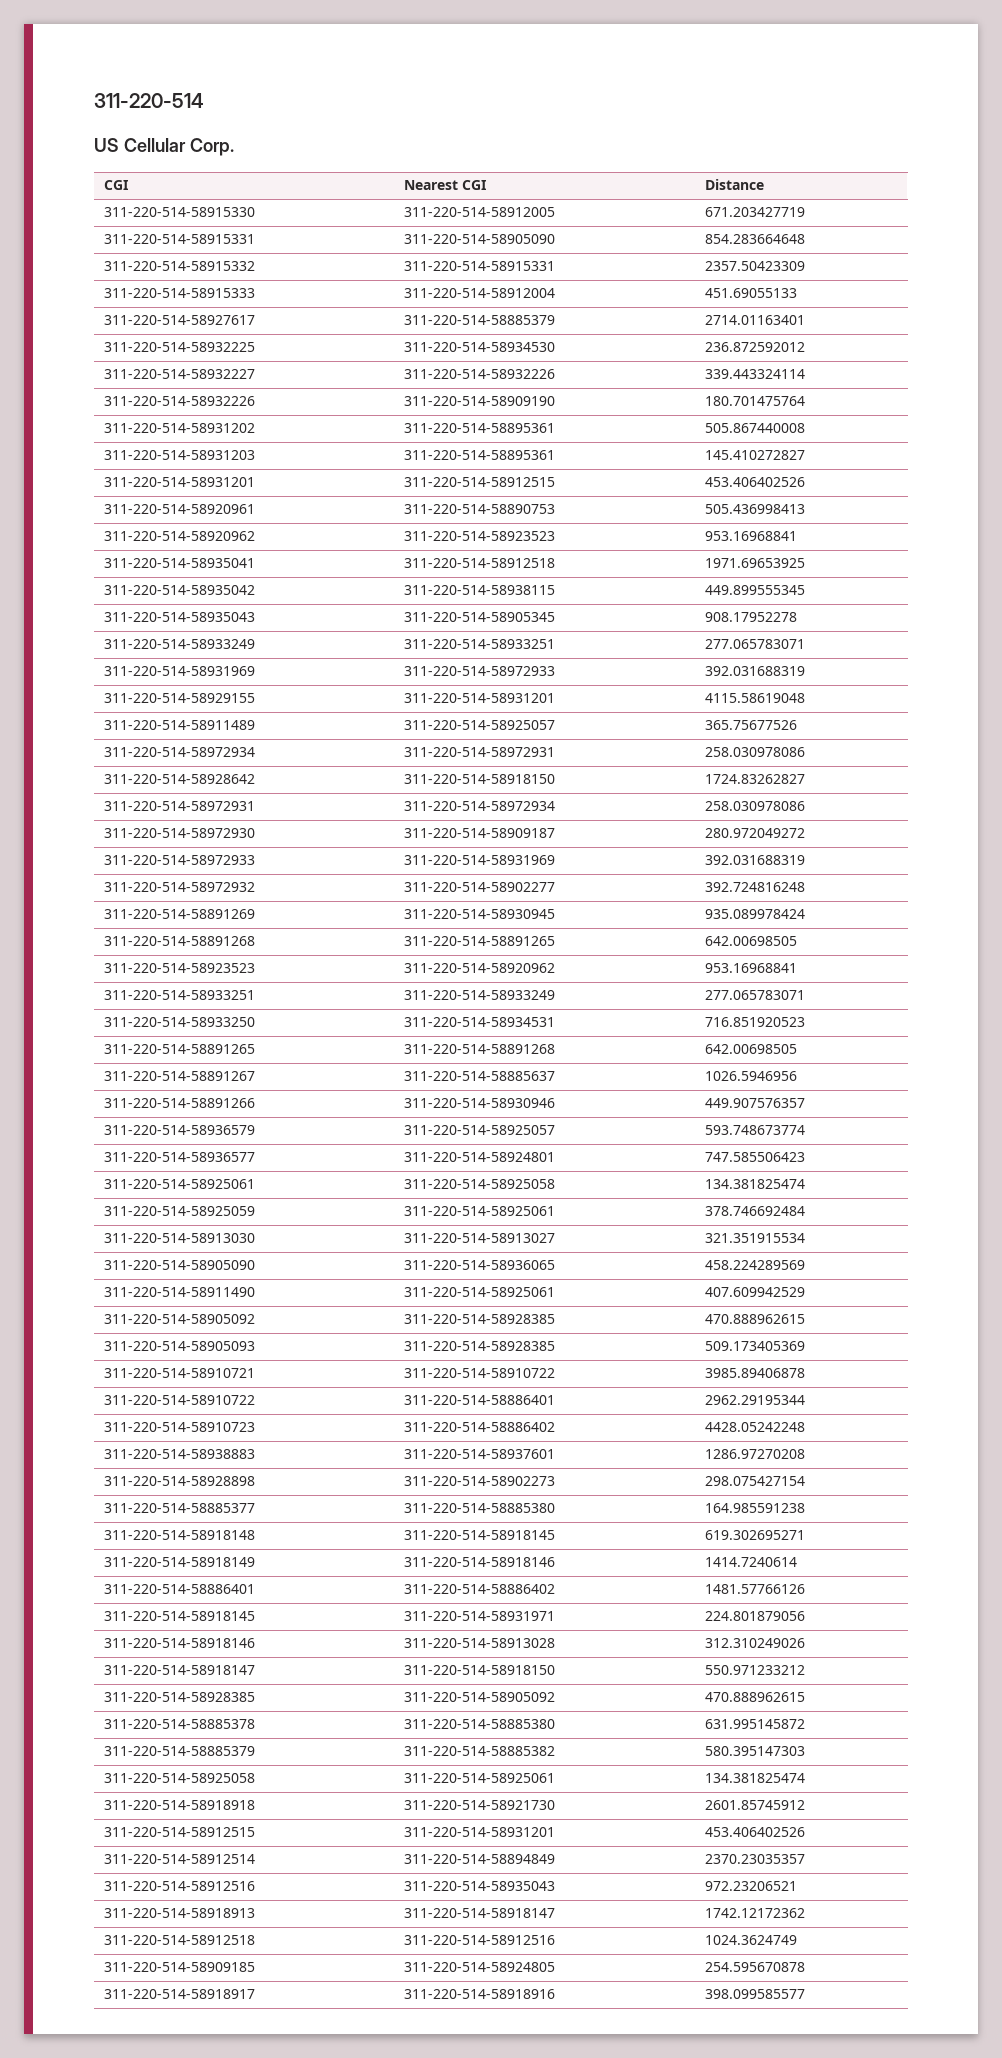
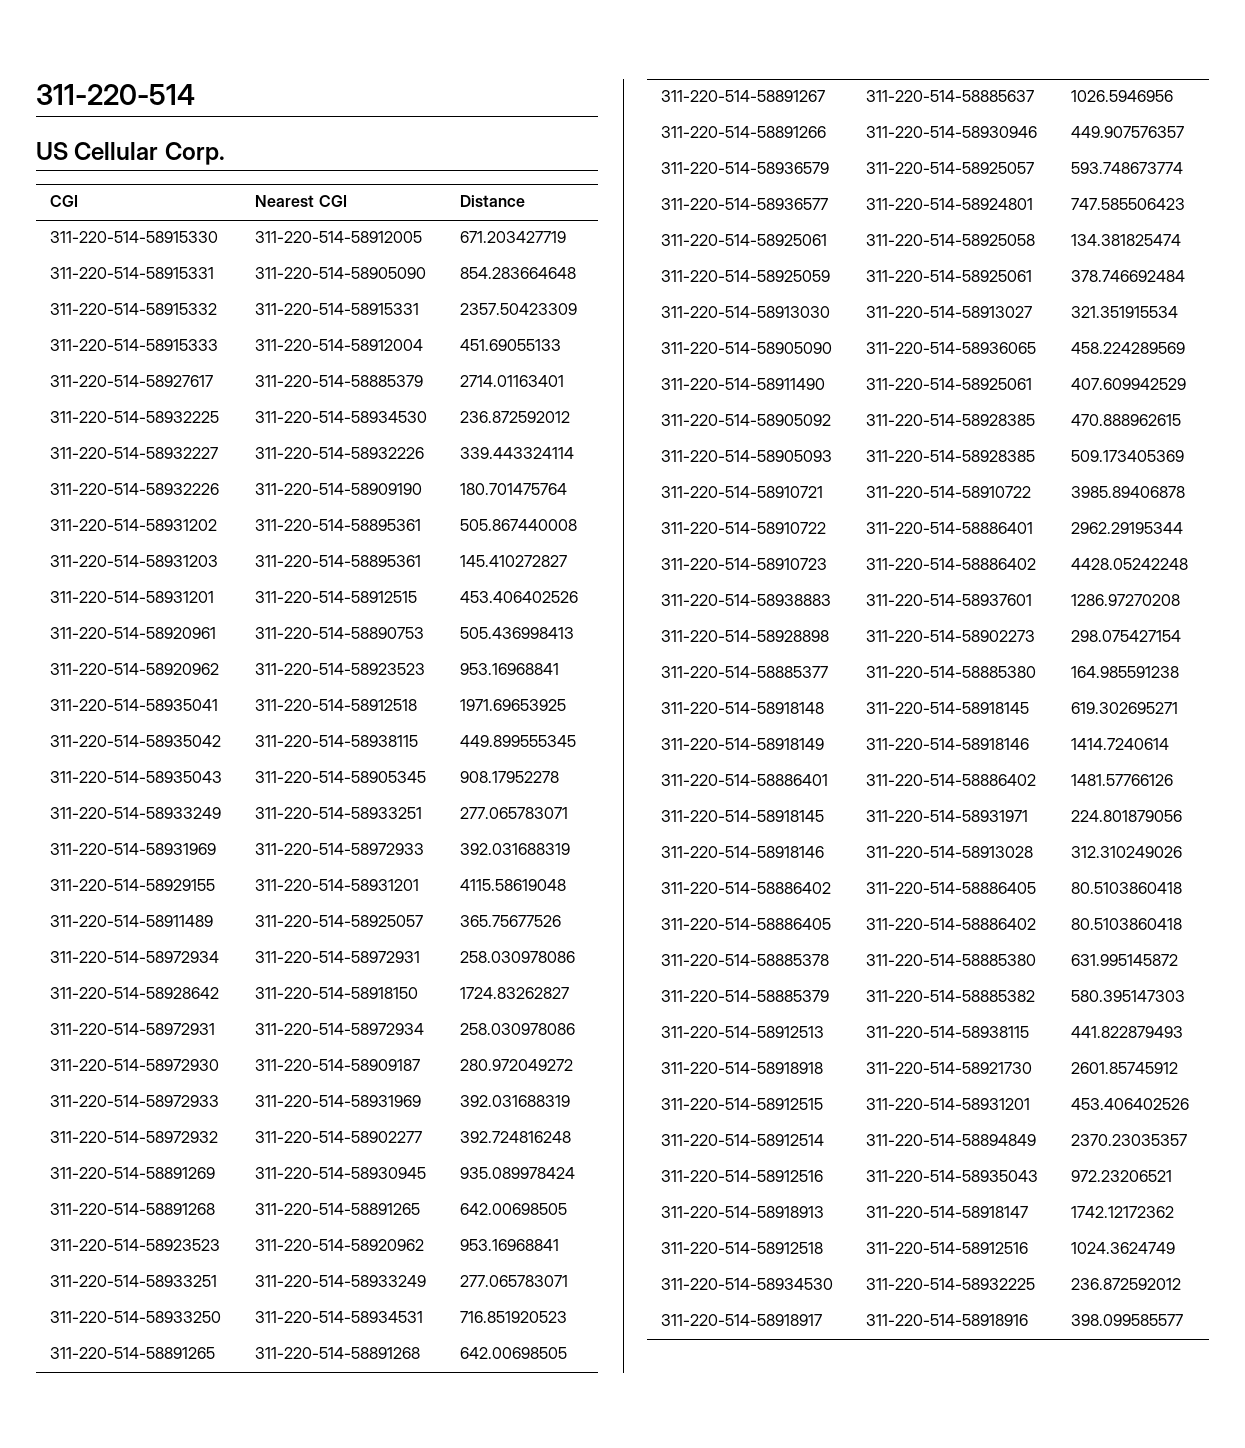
[104,1665,256,1675] [404,1665,556,1675] [705,1665,806,1675] [104,1692,256,1702] [404,1692,556,1702] [705,1692,806,1702] 311-220-514-58918147 | 311-220-514-58918150 | 550.971233212 // 311-220-514-58928385 | 311-220-514-58905092 | 470.888962615 -> [661,882,832,894] [866,882,1037,894] [1071,882,1183,894] [661,918,832,930] [866,918,1037,930] [1071,918,1183,930] 311-220-514-58886402 | 311-220-514-58886405 | 80.5103860418 // 311-220-514-58886405 | 311-220-514-58886402 | 80.5103860418
[104,1773,256,1783] [404,1773,556,1783] [705,1773,806,1783] 311-220-514-58925058 | 311-220-514-58925061 | 134.381825474 -> [661,1026,825,1038] [866,1026,1030,1038] [1071,1026,1184,1038] 311-220-514-58912513 | 311-220-514-58938115 | 441.822879493
[104,1962,256,1972] [404,1962,556,1972] [705,1962,806,1972] 311-220-514-58909185 | 311-220-514-58924805 | 254.595670878 -> [661,1278,834,1290] [866,1278,1036,1290] [1071,1278,1182,1290] 311-220-514-58934530 | 311-220-514-58932225 | 236.872592012

